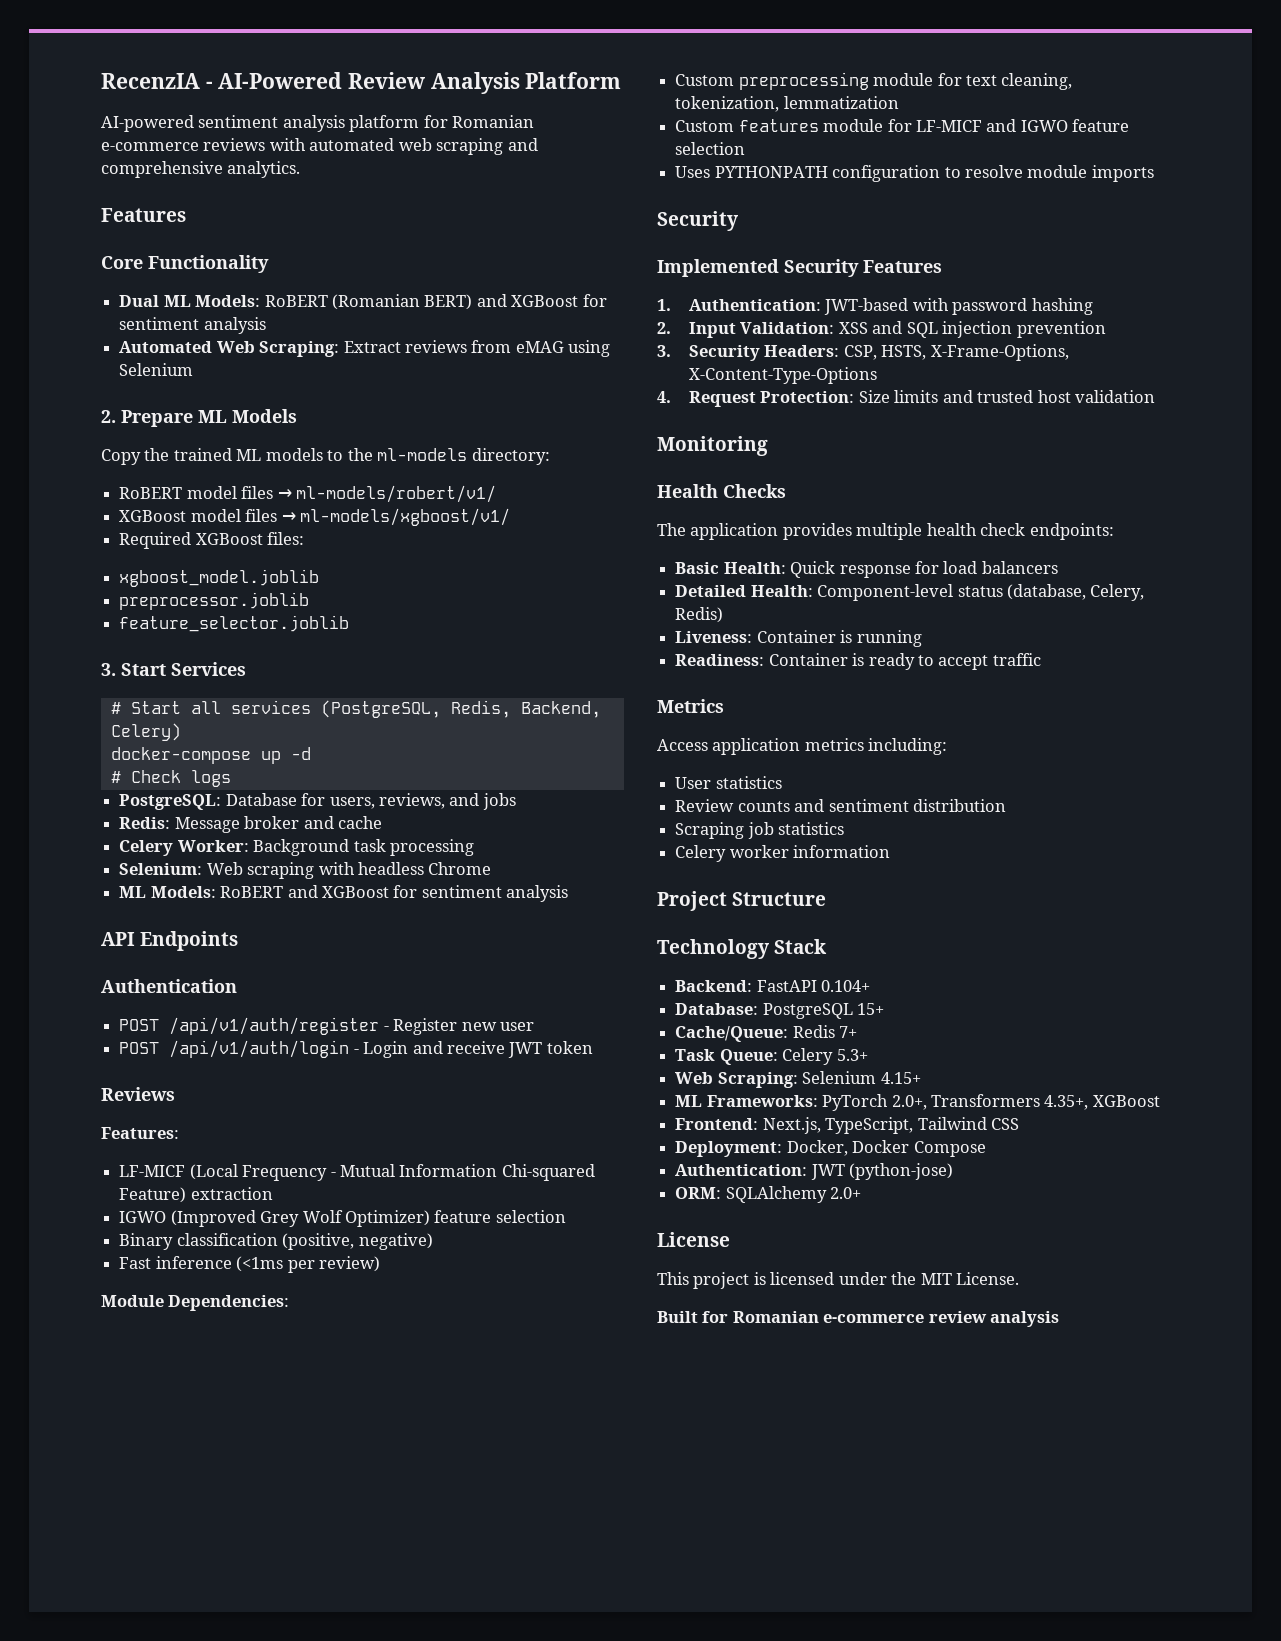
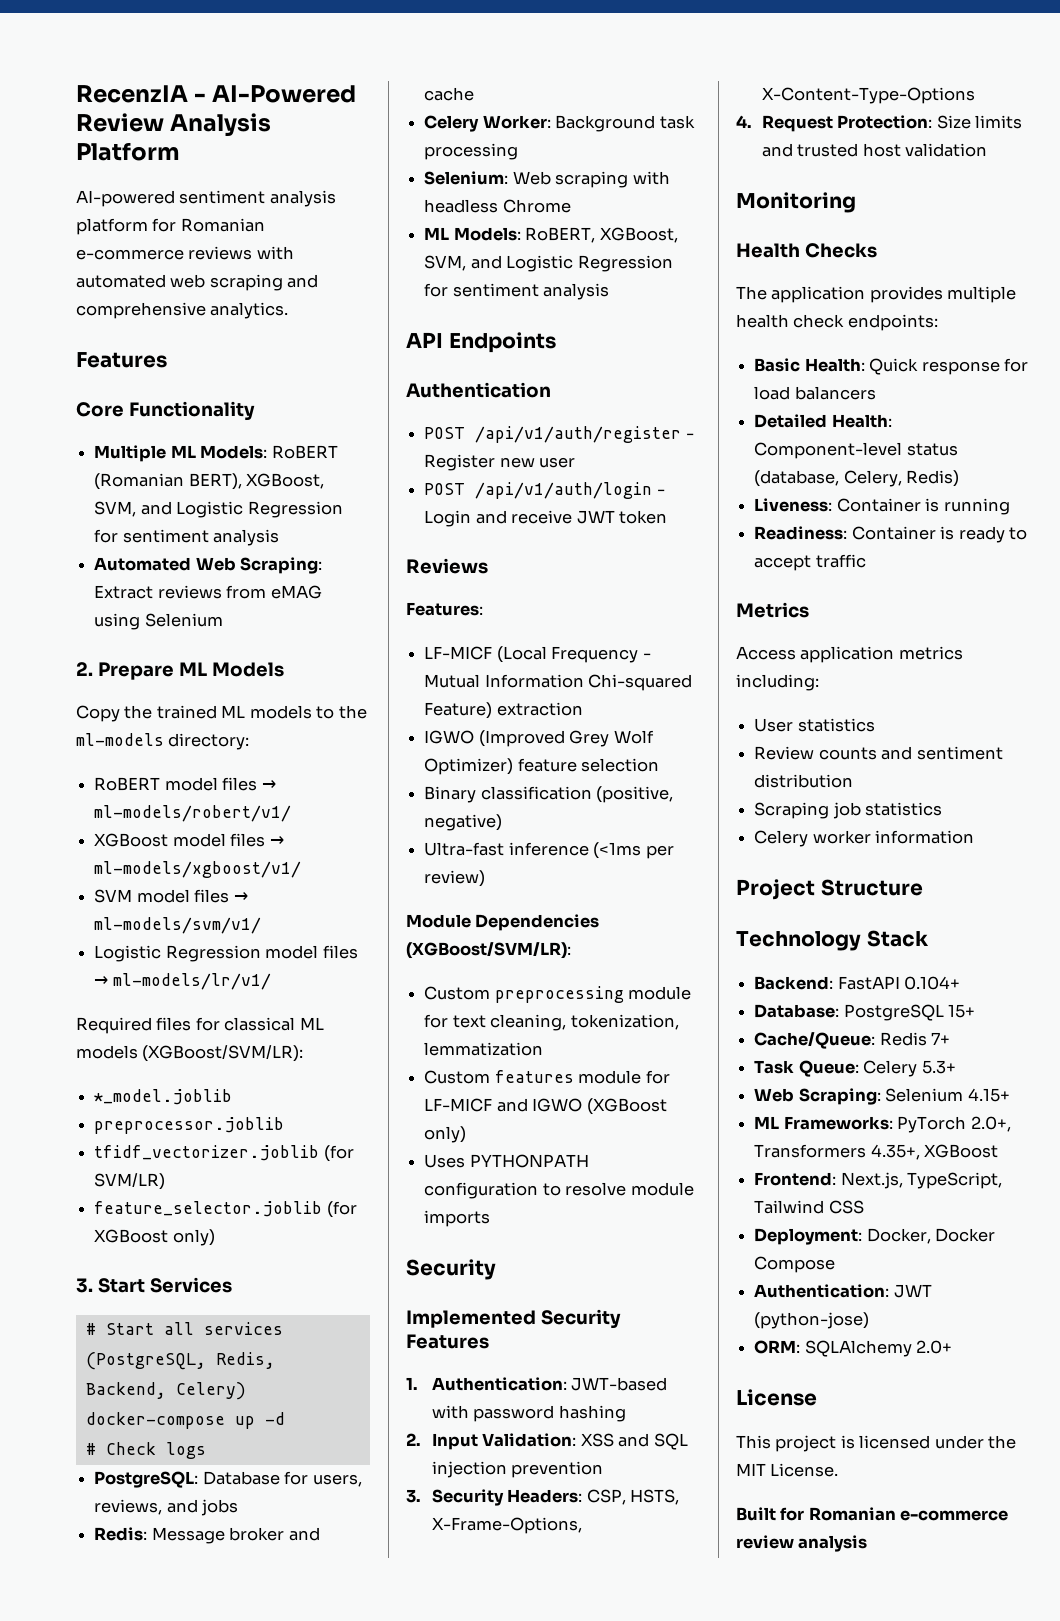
[119,295,160,307] Dual -> [94,445,167,462] Multiple
[424,294,579,310] BERT) and XGBoost -> [188,473,325,490] [94,501,343,518] BERT), XGBoost, SVM, and Logistic Regression
[119,532,305,549] [119,569,320,587] [119,592,310,610] [119,615,350,632] Required XGBoost files: // xgboost_model.joblib // preprocessor.joblib // feature_selector.joblib -> [94,889,248,903] [94,917,262,934] [94,945,358,962] [94,973,271,990] [76,1017,324,1034] [76,1045,304,1062] [94,1089,233,1105] [94,1117,285,1134] [94,1145,354,1162] [94,1173,166,1190] [94,1201,357,1218] [94,1229,215,1246] SVM model files → ml-models/svm/v1/ // Logistic Regression model files → ml-models/lr/v1/ // Required files for classical ML models (XGBoost/SVM/LR): // *_model.joblib // preprocessor.joblib // tfidf_vectorizer.joblib (for SVM/LR) // feature_selector.joblib (for XGBoost only)
[220,885,389,898] RoBERT and XGBoost -> [525,227,678,243] [424,255,673,272] RoBERT, XGBoost, SVM, and Logistic Regression
[119,1257,152,1269] Fast -> [424,842,505,856] Ultra-fast
[168,1295,290,1311] Dependencies: -> [475,914,600,931] [406,942,571,959] Dependencies (XGBoost/SVM/LR):
[1072,119,1130,132] [675,142,746,155] feature selection -> [586,1098,667,1115] [424,1126,467,1143] (XGBoost only)

